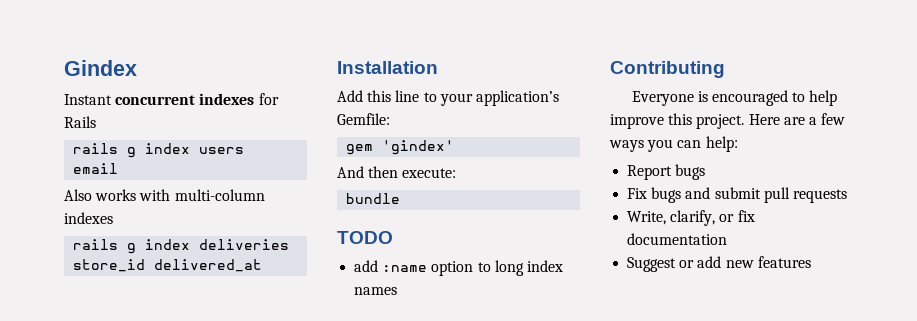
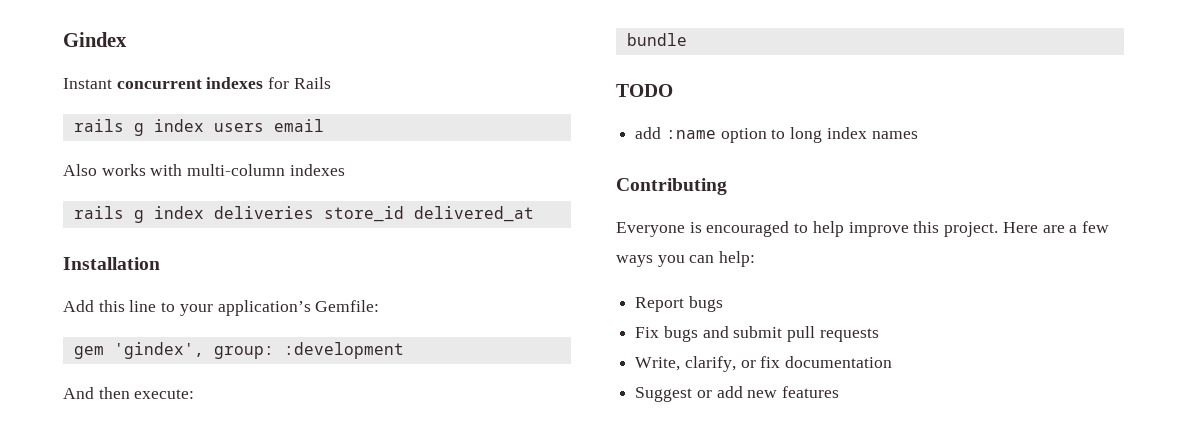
[382,140,455,155] 'gindex' -> [113,342,404,359] 'gindex', group: :development

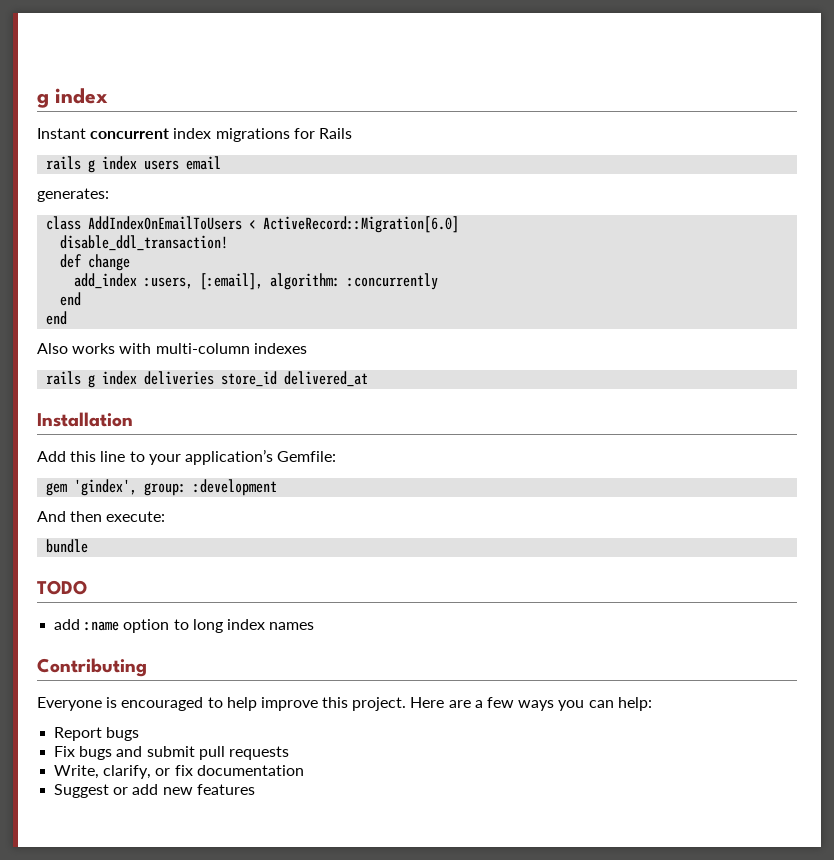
[63,32,127,47] Gindex -> [37,88,108,108] g index
[206,77,264,89] indexes -> [173,128,290,142] index migrations
(324, 125) none -> [37,188,109,202] [46,216,460,233] [60,235,229,251] [60,254,131,271] [74,273,439,290] [60,292,82,306] [46,311,68,325] // generates: // class AddIndexOnEmailToUsers < ActiveRecord::Migration[6.0] // disable_ddl_transaction! // def change // add_index :users, [:email], algorithm: :concurrently // end // end

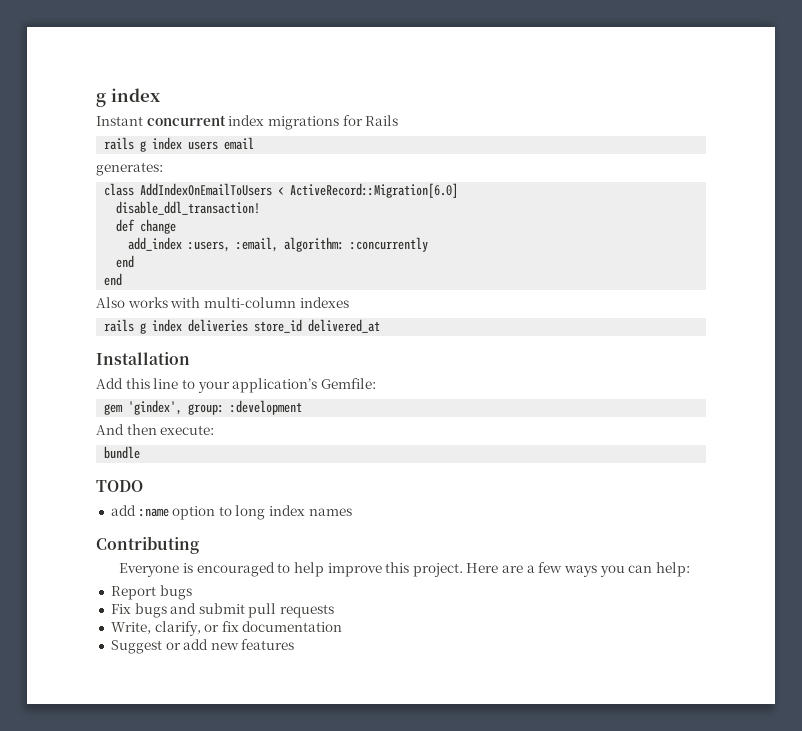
[200,273,264,290] [:email], -> [236,237,279,252] :email,

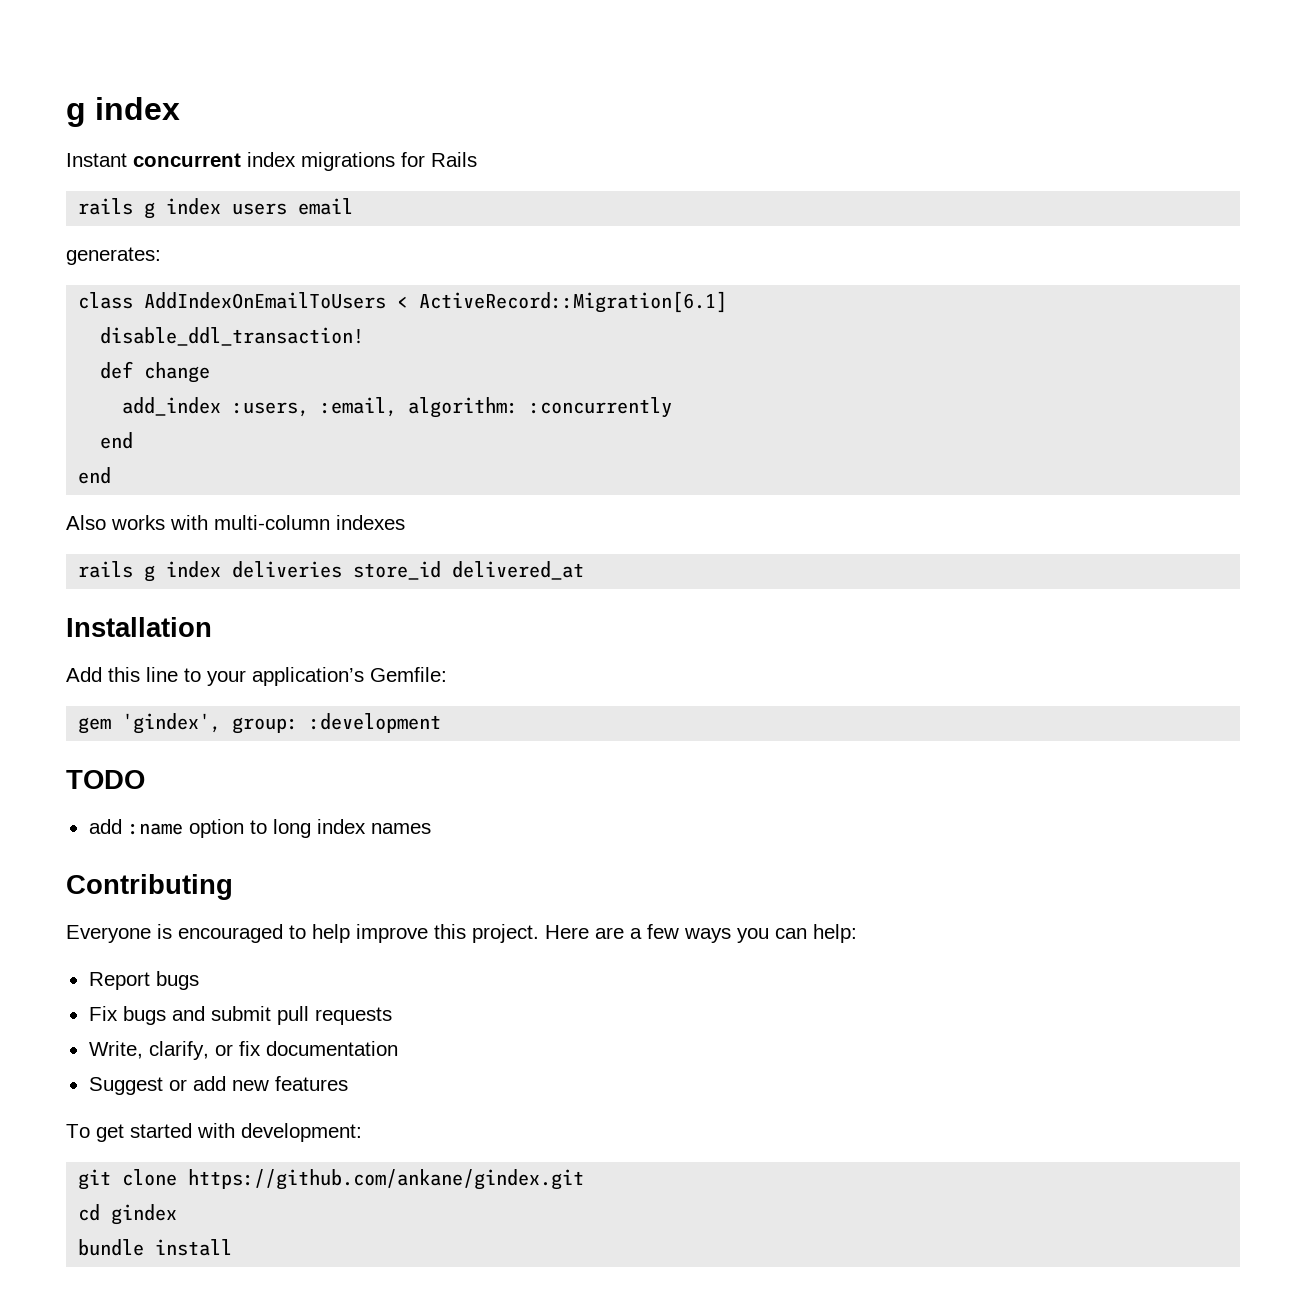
[290,183,459,198] ActiveRecord::Migration[6.0] -> [419,291,728,313] ActiveRecord::Migration[6.1]
[96,424,215,435] [104,446,141,459] // And then execute: // bundle -> (442, 723) none
(295, 644) none -> [66,1123,362,1142] [78,1169,585,1190] [78,1204,178,1225] [78,1239,233,1256] // To get started with development: // git clone https://github.com/ankane/gindex.git // cd gindex // bundle install

